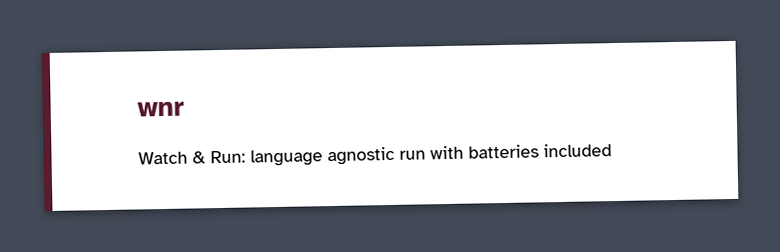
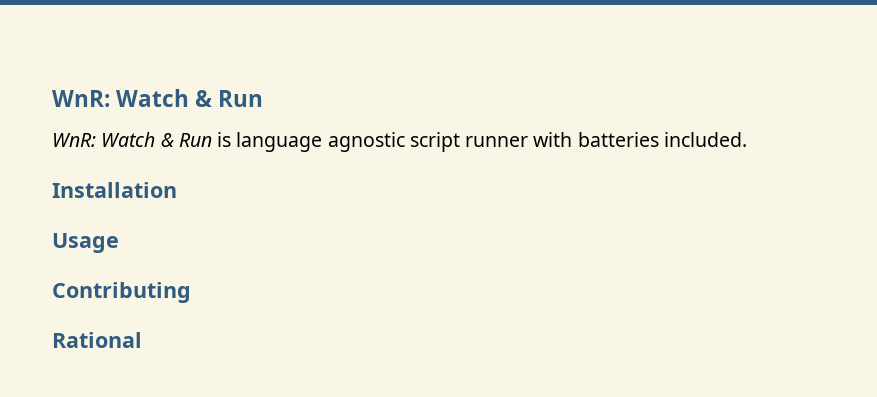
[137,101,184,117] [138,143,612,167] wnr // Watch & Run: language agnostic run with batteries included -> [52,89,264,107] [52,132,747,152] [52,182,177,198] [52,233,119,253] [52,282,191,303] [52,332,142,348] WnR: Watch & Run // WnR: Watch & Run is language agnostic script runner with batteries included. // Installation // Usage // Contributing // Rational

